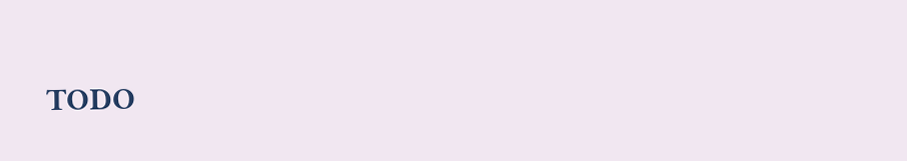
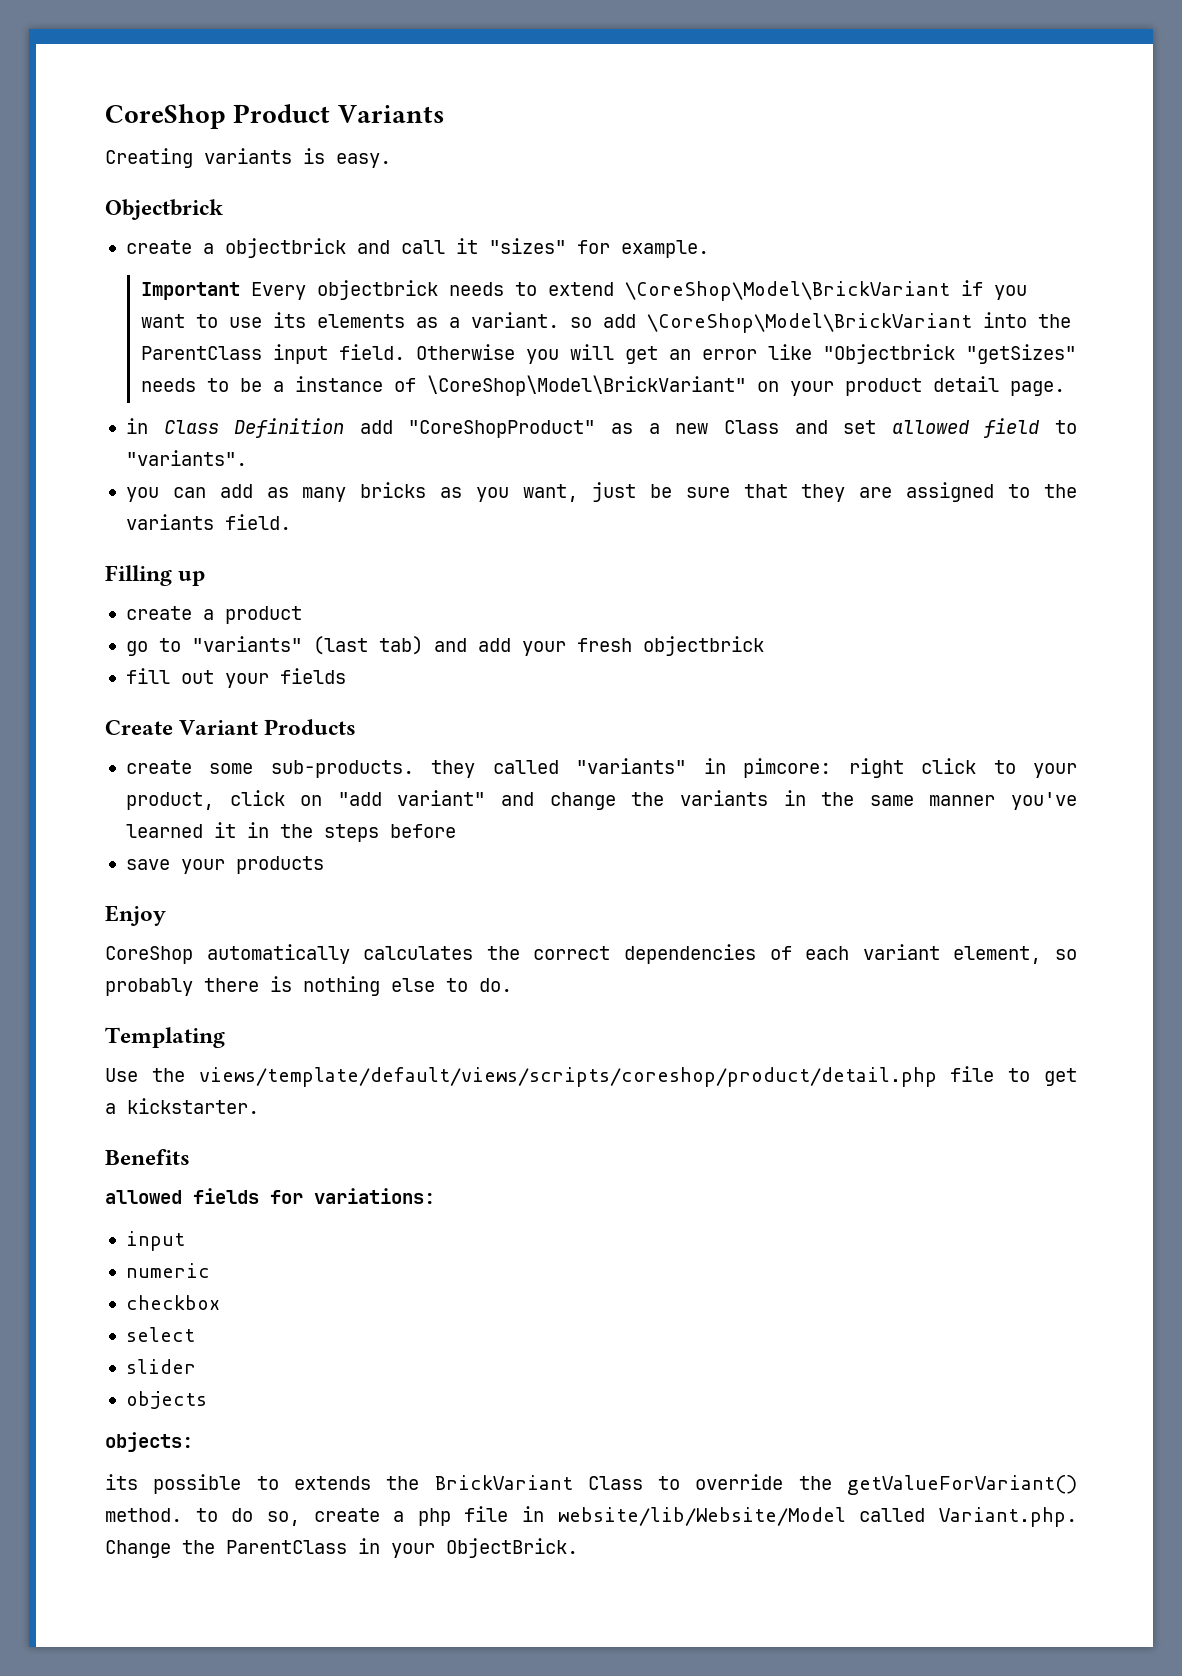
[46,87,136,111] TODO -> [105,104,445,129] [105,148,391,168] [105,199,223,220] [125,238,709,258] [140,280,1027,301] [140,312,1071,333] [140,344,1076,364] [140,375,1065,396] [125,418,1078,438] [125,450,247,466] [125,482,1077,502] [125,514,291,530] [105,565,206,586] [125,606,302,624] [125,636,764,656] [125,668,346,688] [105,719,357,735] [125,758,1078,778] [125,790,1078,810] [125,822,456,842] [125,856,324,874] [105,905,166,926] [105,944,1077,964] [105,976,512,996] [105,1027,225,1048] [105,1066,1077,1087] [105,1098,259,1114] [105,1149,190,1165] [105,1188,435,1204] [125,1231,185,1251] [125,1263,210,1278] [125,1295,220,1310] [125,1327,195,1342] [125,1359,196,1374] [125,1391,207,1409] [105,1432,193,1452] [105,1474,1077,1495] [105,1506,1077,1527] [105,1538,578,1558] CoreShop Product Variants // Creating variants is easy. // Objectbrick // create a objectbrick and call it "sizes" for example. // Important Every objectbrick needs to extend \CoreShop\Model\BrickVariant if you want to use its elements as a variant. so add \CoreShop\Model\BrickVariant into the ParentClass input field. Otherwise you will get an error like "Objectbrick "getSizes" needs to be a instance of \CoreShop\Model\BrickVariant" on your product detail page. // in Class Definition add "CoreShopProduct" as a new Class and set allowed field to "variants". // you can add as many bricks as you want, just be sure that they are assigned to the variants field. // Filling up // create a product // go to "variants" (last tab) and add your fresh objectbrick // fill out your fields // Create Variant Products // create some sub-products. they called "variants" in pimcore: right click to your product, click on "add variant" and change the variants in the same manner you've learned it in the steps before // save your products // Enjoy // CoreShop automatically calculates the correct dependencies of each variant element, so probably there is nothing else to do. // Templating // Use the views/template/default/views/scripts/coreshop/product/detail.php file to get a kickstarter. // Benefits // allowed fields for variations: // input // numeric // checkbox // select // slider // objects // objects: // its possible to extends the BrickVariant Class to override the getValueForVariant() method. to do so, create a php file in website/lib/Website/Model called Variant.php. Change the ParentClass in your ObjectBrick.

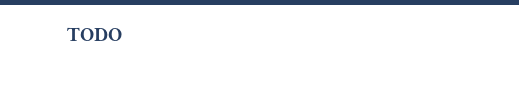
[105,104,445,129] [105,148,391,168] [105,199,223,220] [125,238,709,258] [140,280,1027,301] [140,312,1071,333] [140,344,1076,364] [140,375,1065,396] [125,418,1078,438] [125,450,247,466] [125,482,1077,502] [125,514,291,530] [105,565,206,586] [125,606,302,624] [125,636,764,656] [125,668,346,688] [105,719,357,735] [125,758,1078,778] [125,790,1078,810] [125,822,456,842] [125,856,324,874] [105,905,166,926] [105,944,1077,964] [105,976,512,996] [105,1027,225,1048] [105,1066,1077,1087] [105,1098,259,1114] [105,1149,190,1165] [105,1188,435,1204] [125,1231,185,1251] [125,1263,210,1278] [125,1295,220,1310] [125,1327,195,1342] [125,1359,196,1374] [125,1391,207,1409] [105,1432,193,1452] [105,1474,1077,1495] [105,1506,1077,1527] [105,1538,578,1558] CoreShop Product Variants // Creating variants is easy. // Objectbrick // create a objectbrick and call it "sizes" for example. // Important Every objectbrick needs to extend \CoreShop\Model\BrickVariant if you want to use its elements as a variant. so add \CoreShop\Model\BrickVariant into the ParentClass input field. Otherwise you will get an error like "Objectbrick "getSizes" needs to be a instance of \CoreShop\Model\BrickVariant" on your product detail page. // in Class Definition add "CoreShopProduct" as a new Class and set allowed field to "variants". // you can add as many bricks as you want, just be sure that they are assigned to the variants field. // Filling up // create a product // go to "variants" (last tab) and add your fresh objectbrick // fill out your fields // Create Variant Products // create some sub-products. they called "variants" in pimcore: right click to your product, click on "add variant" and change the variants in the same manner you've learned it in the steps before // save your products // Enjoy // CoreShop automatically calculates the correct dependencies of each variant element, so probably there is nothing else to do. // Templating // Use the views/template/default/views/scripts/coreshop/product/detail.php file to get a kickstarter. // Benefits // allowed fields for variations: // input // numeric // checkbox // select // slider // objects // objects: // its possible to extends the BrickVariant Class to override the getValueForVariant() method. to do so, create a php file in website/lib/Website/Model called Variant.php. Change the ParentClass in your ObjectBrick. -> [67,27,122,41] TODO

